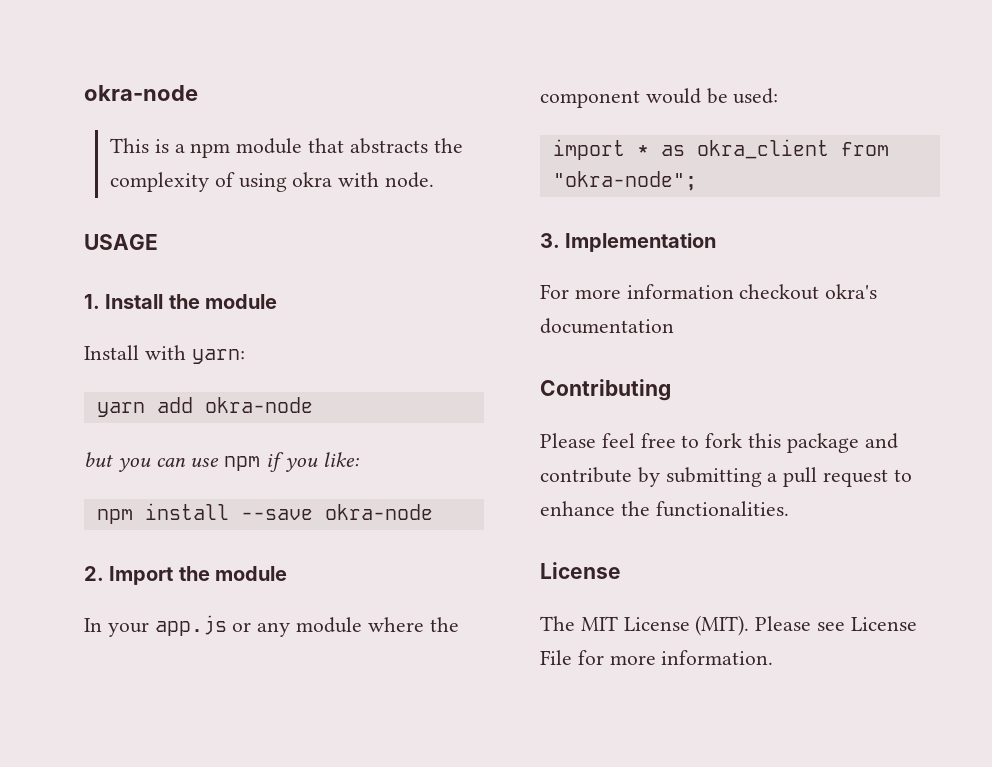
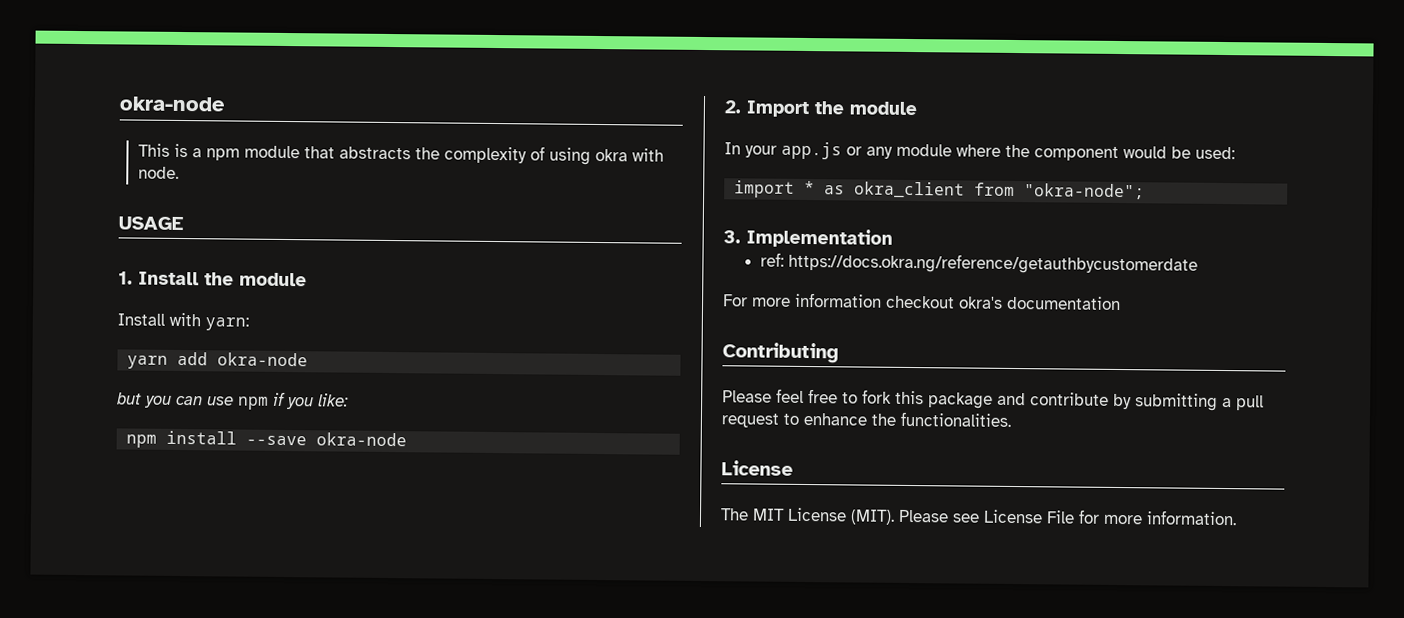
(717, 242) none -> [760,252,1199,275] // ref: https://docs.okra.ng/reference/getauthbycustomerdate

